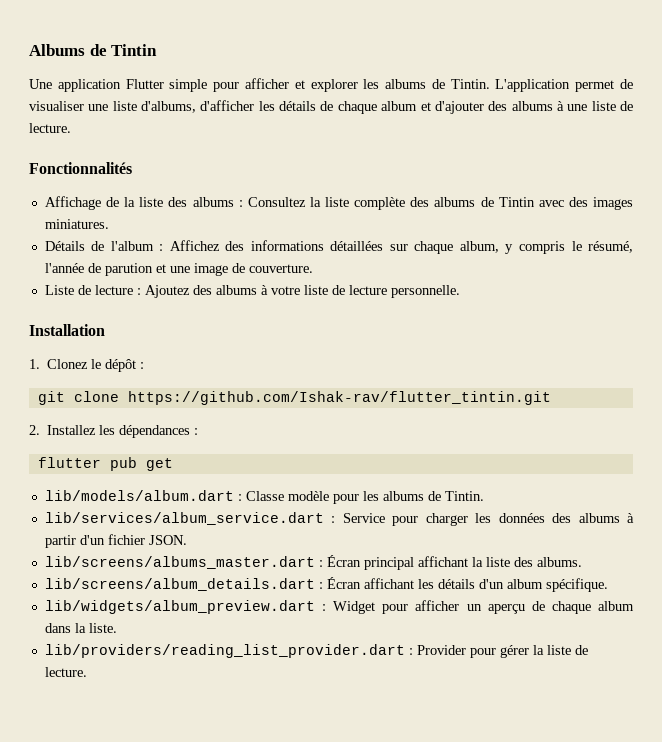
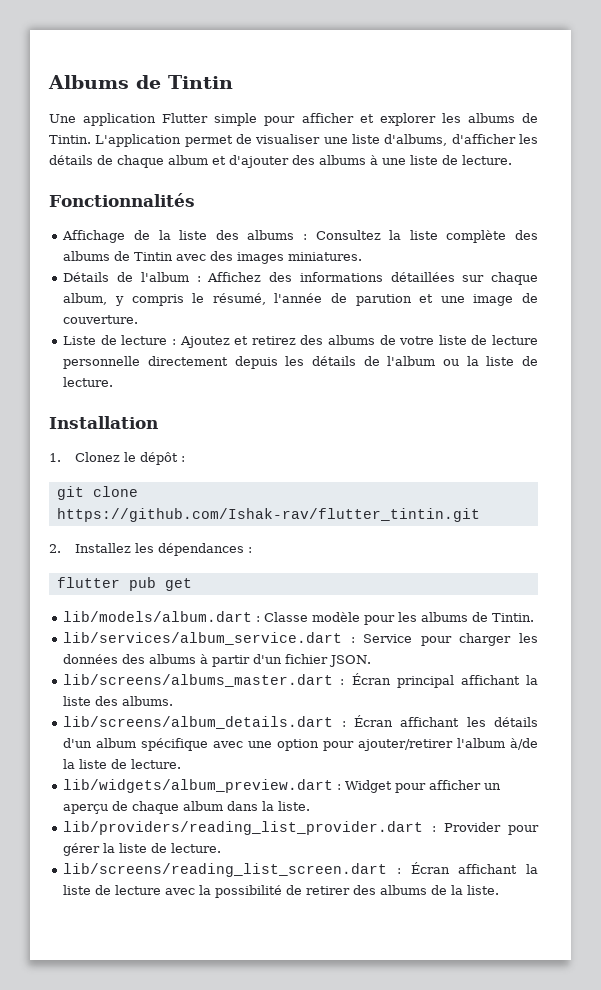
[192,285,268,295] des albums à -> [234,335,396,345] et retirez des albums de
[390,285,460,298] personnelle. -> [63,356,538,369] [63,377,114,387] personnelle directement depuis les détails de l'album ou la liste de lecture.
[545,578,608,592] spécifique. -> [141,738,538,751] [63,759,182,769] spécifique avec une option pour ajouter/retirer l'album à/de la liste de lecture.
(87, 672) none -> [63,862,538,877] [63,885,500,898] // lib/screens/reading_list_screen.dart : Écran affichant la liste de lecture avec la possibilité de retirer des albums de la liste.

